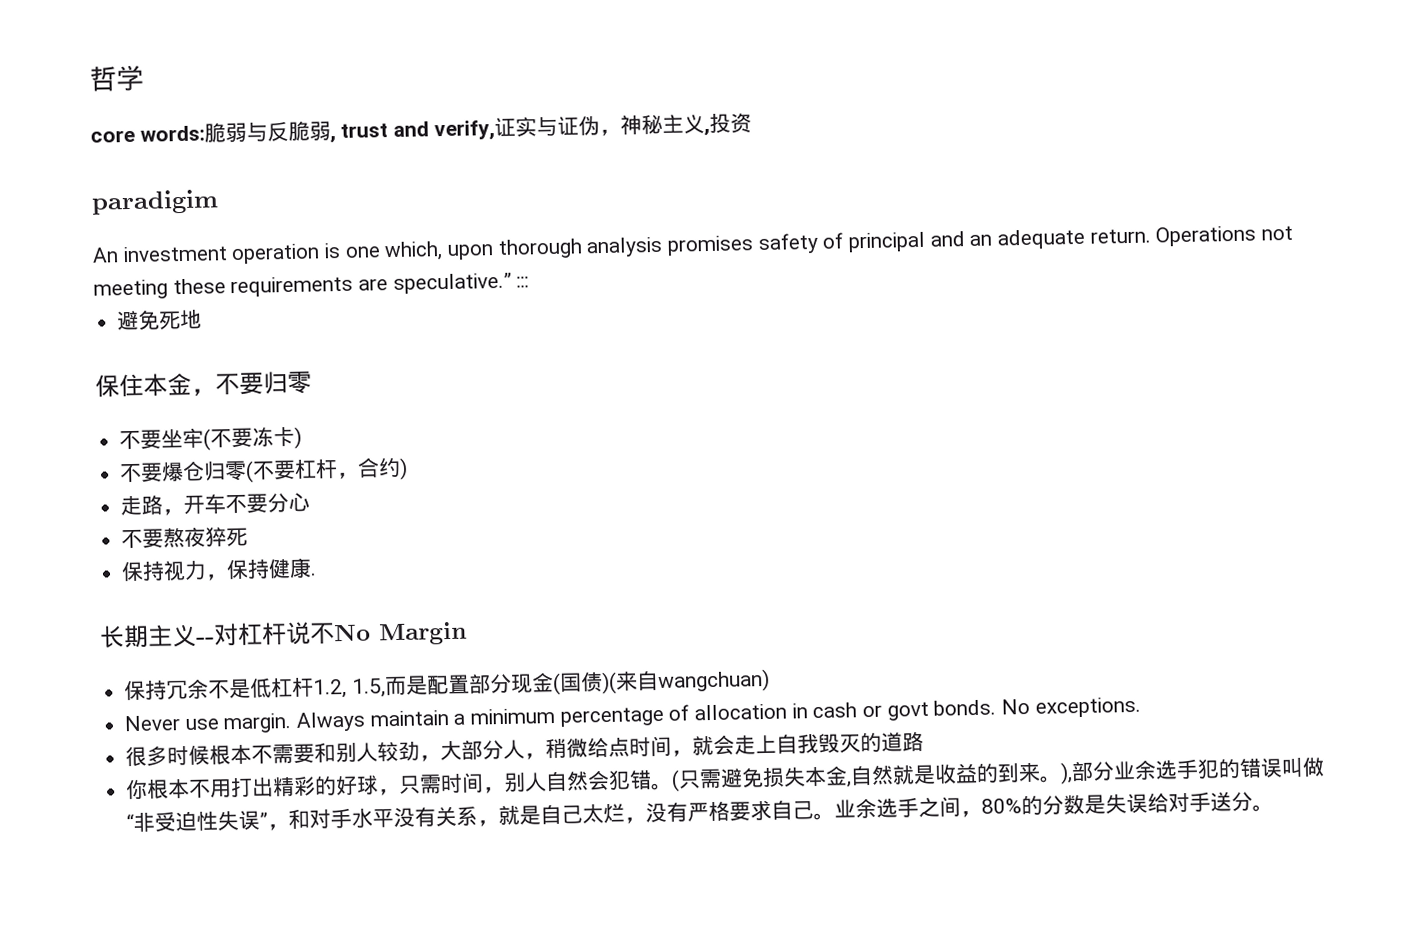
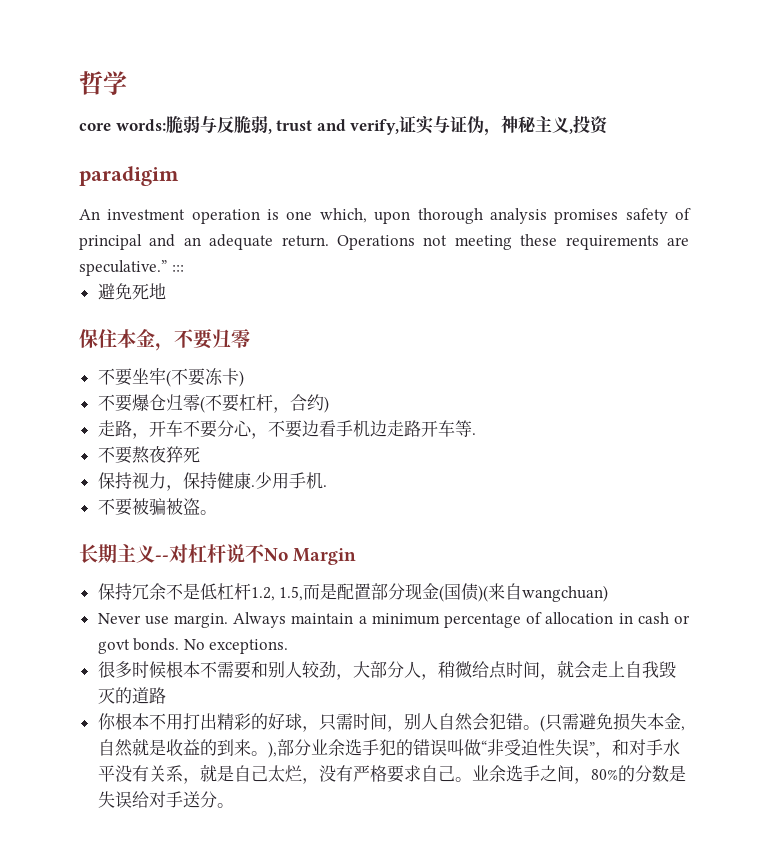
(311, 502) none -> [250,420,476,439] ，不要边看手机边走路开车等.
(318, 574) none -> [254,472,327,489] [97,498,217,516] 少用手机. // 不要被骗被盗。

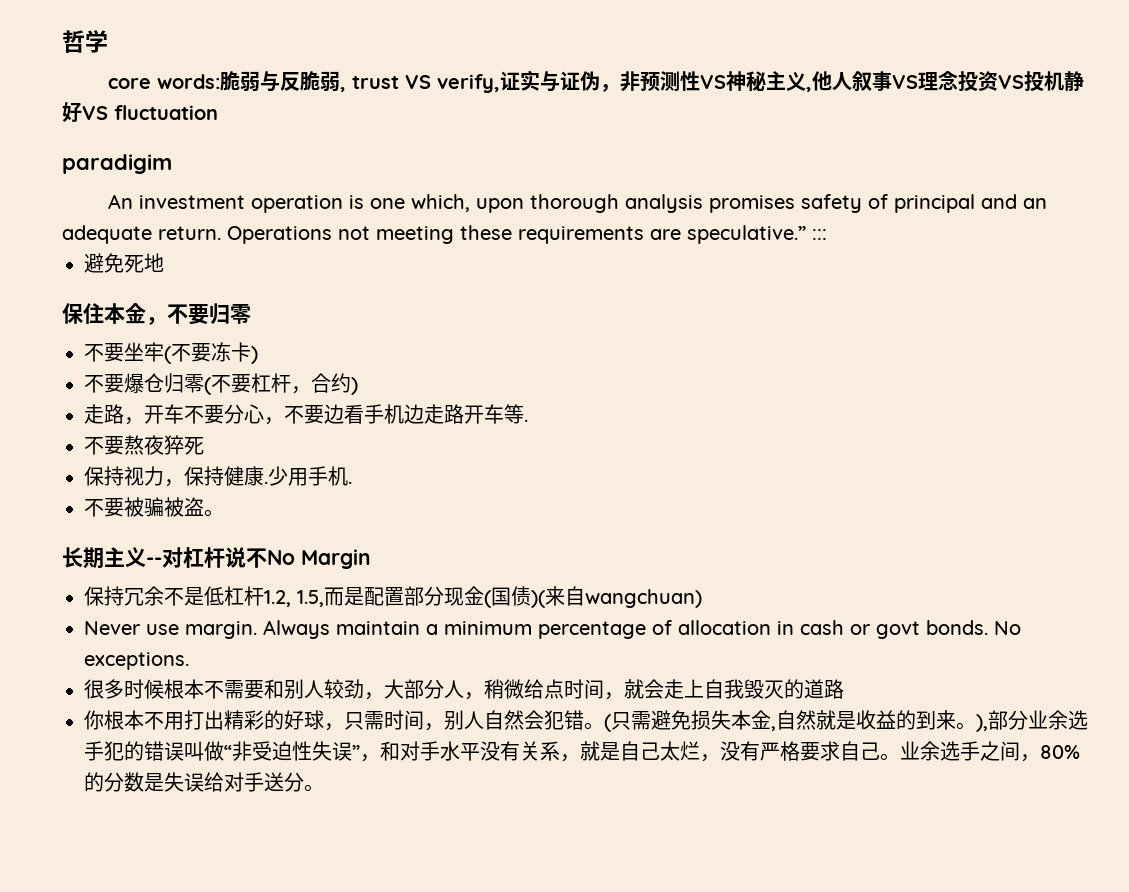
[316,119,346,131] and -> [405,75,432,89] VS
[501,115,610,134] 神秘主义,投资 -> [620,71,1085,92] [62,102,218,123] 非预测性VS神秘主义,他人叙事VS理念投资VS投机静好VS fluctuation

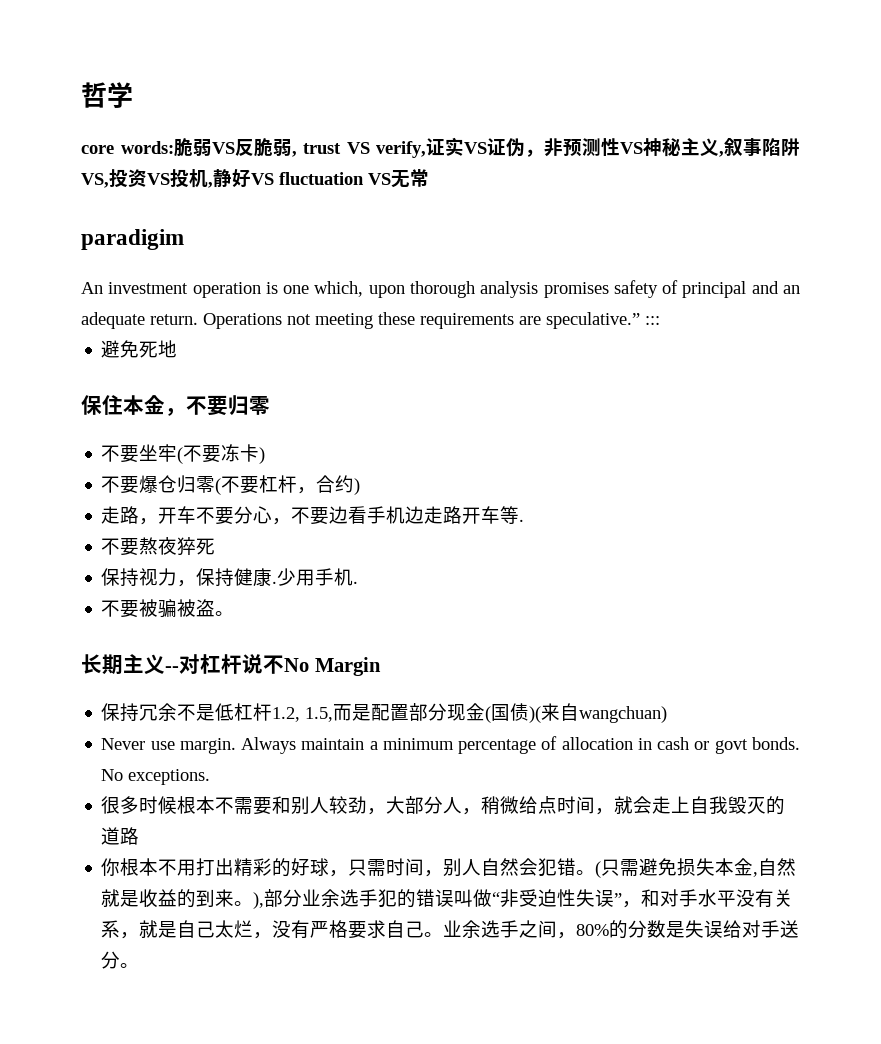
[260,71,281,92] 与 -> [211,142,235,154] VS
[540,71,561,92] 与 -> [464,142,487,154] VS
[812,71,959,91] 他人叙事VS理念 -> [724,137,800,156] [81,173,109,188] 叙事陷阱VS,
(1065, 81) none -> [208,182,213,188] ,
(218, 112) none -> [368,169,429,188] VS无常

